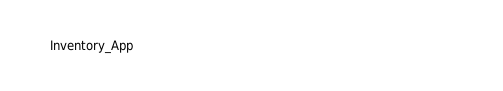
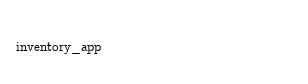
[50,40,133,54] Inventory_App -> [16,42,101,54] inventory_app

